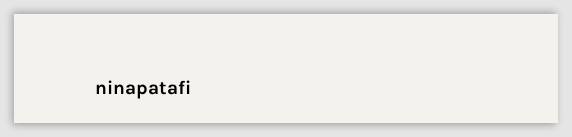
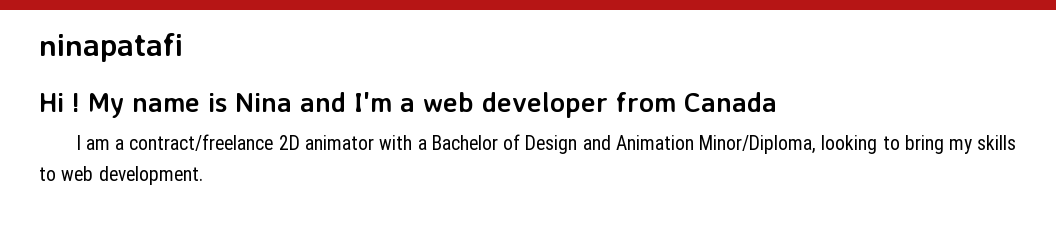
(191, 89) none -> [39,92,777,118] [75,134,1017,154] [39,166,203,185] // Hi ! My name is Nina and I'm a web developer from Canada // I am a contract/freelance 2D animator with a Bachelor of Design and Animation Minor/Diploma, looking to bring my skills to web development.

